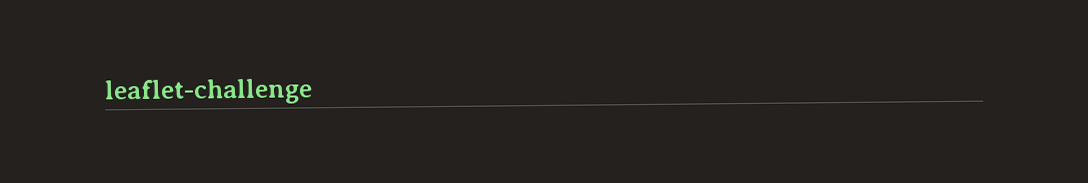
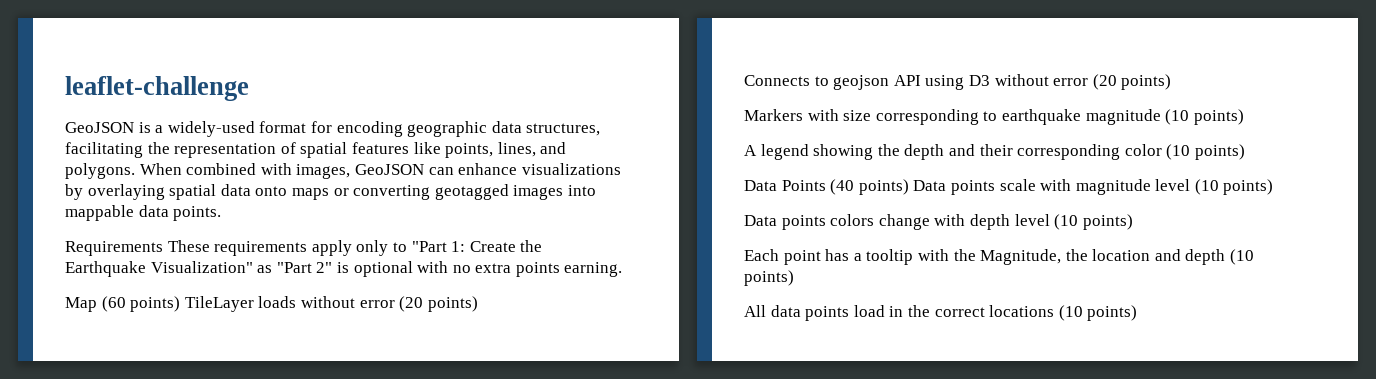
(313, 92) none -> [65,121,601,137] [65,142,567,158] [65,163,621,179] [65,184,596,200] [65,205,222,221] [65,240,543,256] [65,261,623,277] [65,296,478,312] [744,74,1172,90] [744,109,1244,125] [744,144,1245,160] [744,179,1274,195] [744,214,1133,230] [744,249,1255,265] [744,270,794,286] [744,305,1138,321] // GeoJSON is a widely-used format for encoding geographic data structures, facilitating the representation of spatial features like points, lines, and polygons. When combined with images, GeoJSON can enhance visualizations by overlaying spatial data onto maps or converting geotagged images into mappable data points. // Requirements These requirements apply only to "Part 1: Create the Earthquake Visualization" as "Part 2" is optional with no extra points earning. // Map (60 points) TileLayer loads without error (20 points) // Connects to geojson API using D3 without error (20 points) // Markers with size corresponding to earthquake magnitude (10 points) // A legend showing the depth and their corresponding color (10 points) // Data Points (40 points) Data points scale with magnitude level (10 points) // Data points colors change with depth level (10 points) // Each point has a tooltip with the Magnitude, the location and depth (10 points) // All data points load in the correct locations (10 points)

